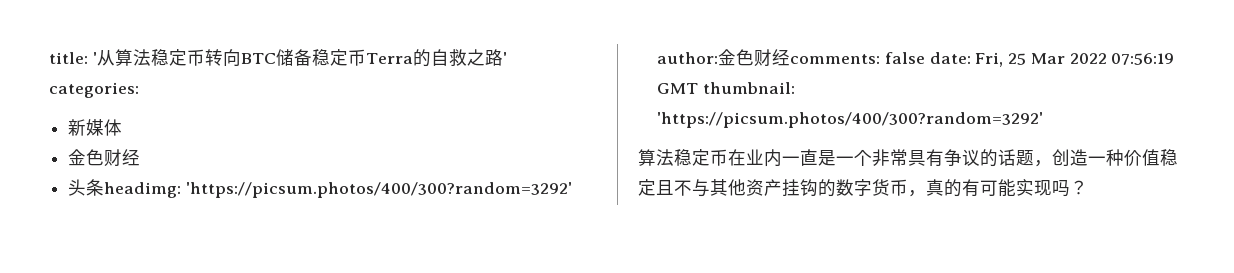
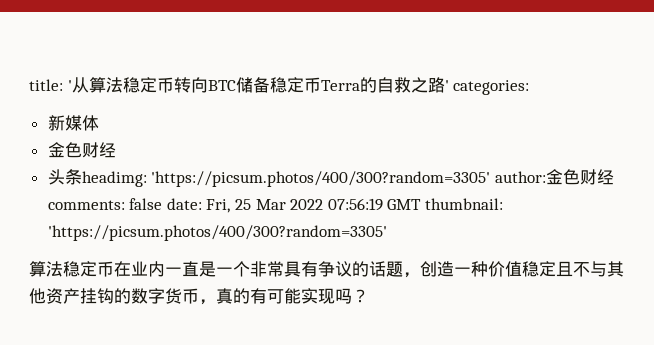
[185,182,572,198] 'https://picsum.photos/400/300?random=3292' -> [151,171,491,187] 'https://picsum.photos/400/300?random=3305'
[657,112,1044,128] 'https://picsum.photos/400/300?random=3292' -> [47,225,387,241] 'https://picsum.photos/400/300?random=3305'

